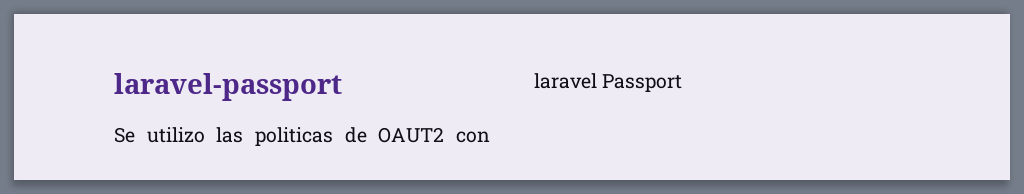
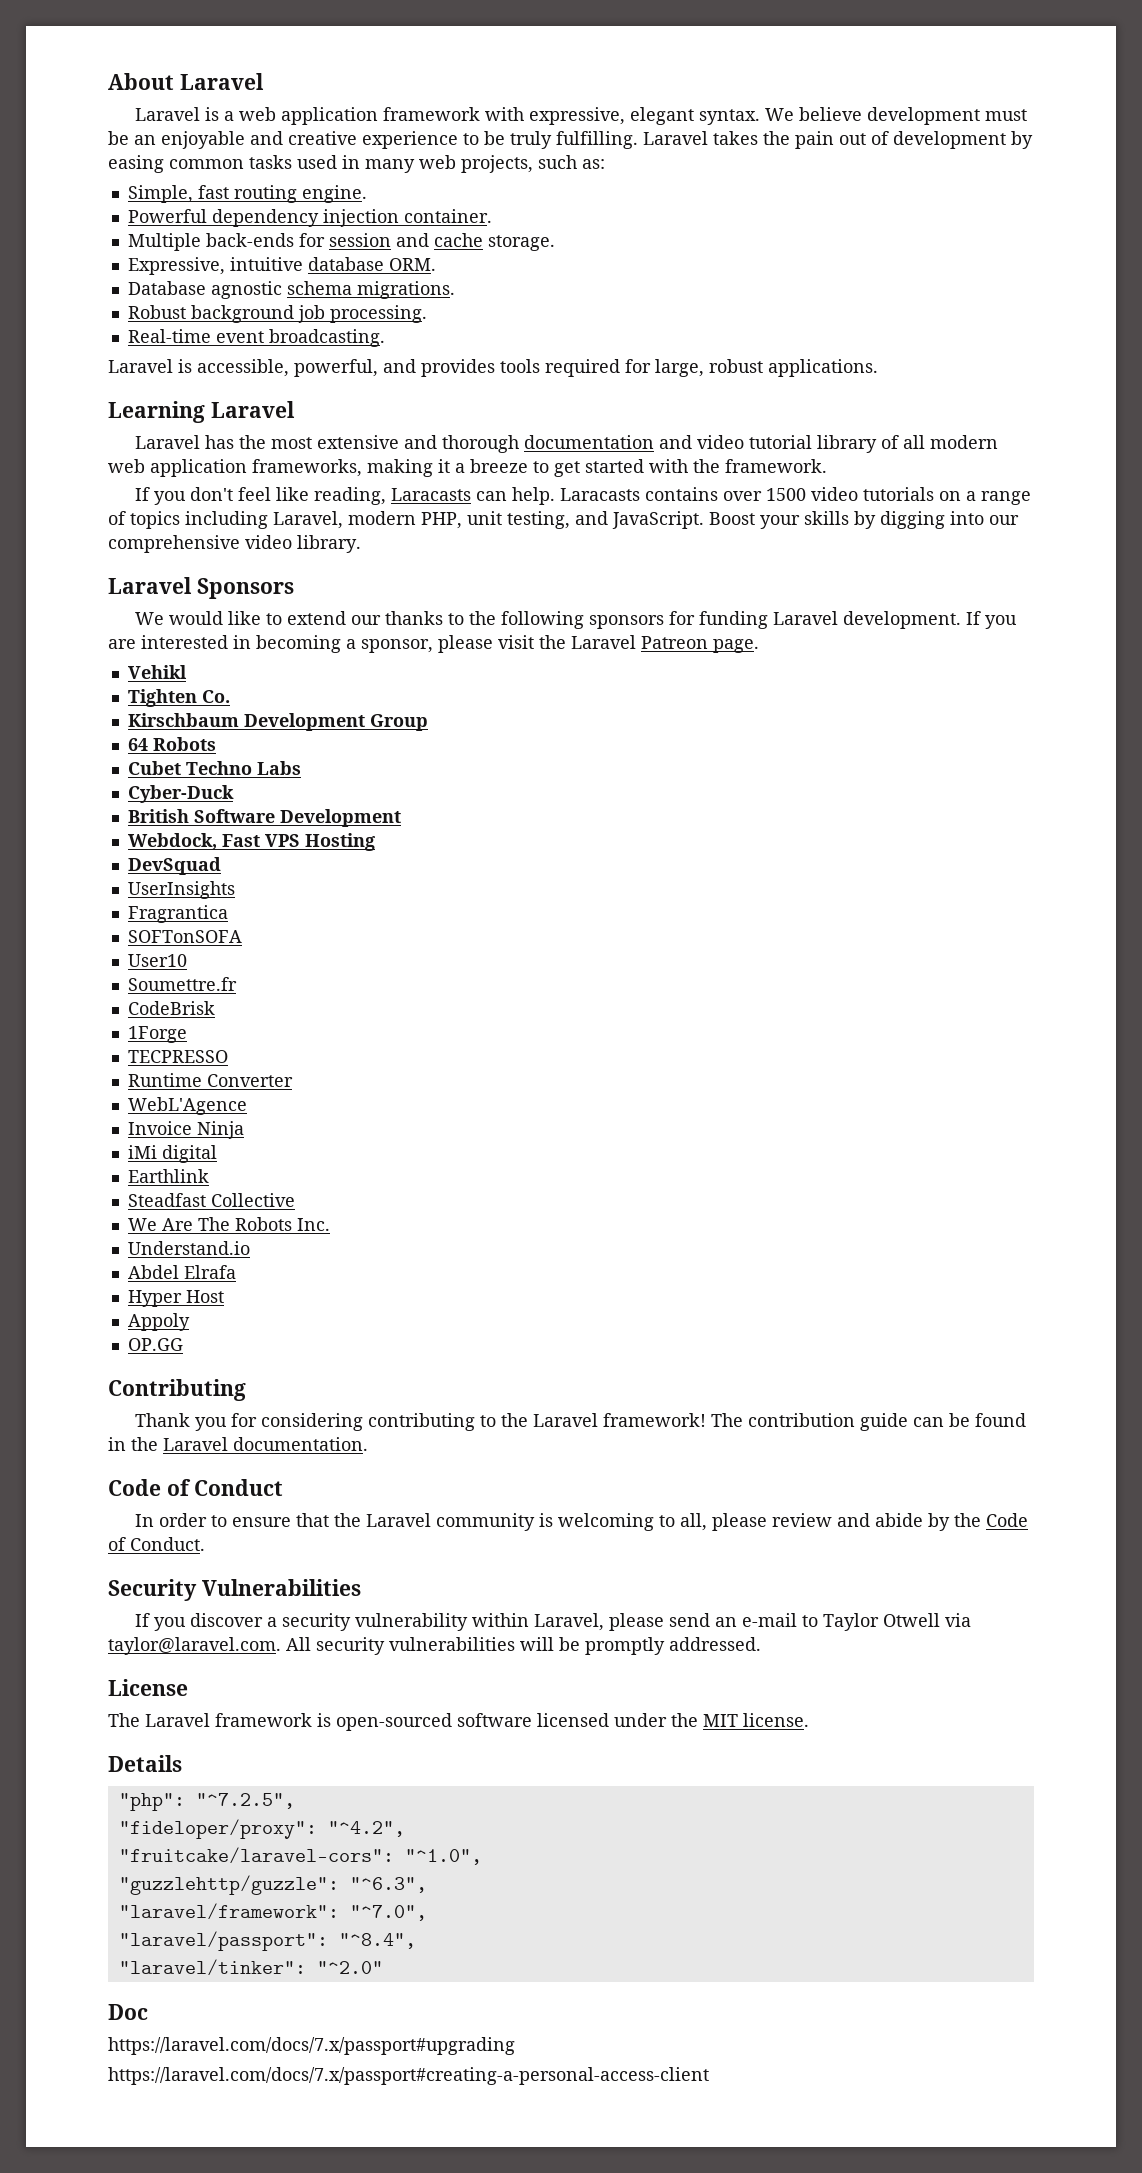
[114,73,342,101] [114,127,490,146] [534,73,683,92] laravel-passport // Se utilizo las politicas de OAUT2 con laravel Passport -> [108,73,264,90] [134,107,1027,125] [108,131,1033,149] [108,155,605,173] [127,185,367,203] [127,209,492,227] [127,233,555,251] [127,257,436,275] [127,281,455,299] [127,305,427,323] [127,329,385,347] [108,359,878,377] [108,401,295,423] [134,435,998,453] [108,459,827,477] [134,487,1031,505] [108,511,1019,529] [108,535,361,553] [108,577,294,599] [134,611,1017,629] [108,635,759,653] [127,665,187,679] [127,689,230,707] [127,713,428,731] [127,737,216,751] [127,761,301,775] [127,785,234,803] [127,809,401,827] [127,833,375,851] [127,857,221,875] [127,881,235,899] [127,905,228,923] [127,930,242,943] [127,954,187,967] [127,977,237,991] [127,1001,215,1015] [127,1026,187,1043] [127,1050,228,1063] [127,1073,293,1087] [127,1097,247,1115] [127,1121,244,1139] [127,1145,217,1163] [127,1169,209,1183] [127,1193,295,1207] [127,1217,330,1231] [127,1241,250,1255] [127,1265,236,1279] [127,1290,224,1307] [127,1313,190,1331] [127,1338,183,1351] [108,1379,246,1401] [134,1413,1026,1431] [108,1437,368,1451] [108,1479,284,1496] [134,1513,1028,1531] [108,1537,205,1551] [108,1579,361,1601] [134,1613,971,1631] [108,1637,761,1655] [108,1679,188,1696] [108,1713,809,1731] [108,1755,182,1772] [118,1793,295,1811] [118,1819,405,1839] [118,1847,482,1865] [118,1875,427,1895] [118,1903,427,1921] [118,1931,416,1951] [118,1959,383,1976] [108,2004,148,2020] [108,2037,515,2055] [108,2067,709,2085] About Laravel // Laravel is a web application framework with expressive, elegant syntax. We believe development must be an enjoyable and creative experience to be truly fulfilling. Laravel takes the pain out of development by easing common tasks used in many web projects, such as: // Simple, fast routing engine. // Powerful dependency injection container. // Multiple back-ends for session and cache storage. // Expressive, intuitive database ORM. // Database agnostic schema migrations. // Robust background job processing. // Real-time event broadcasting. // Laravel is accessible, powerful, and provides tools required for large, robust applications. // Learning Laravel // Laravel has the most extensive and thorough documentation and video tutorial library of all modern web application frameworks, making it a breeze to get started with the framework. // If you don't feel like reading, Laracasts can help. Laracasts contains over 1500 video tutorials on a range of topics including Laravel, modern PHP, unit testing, and JavaScript. Boost your skills by digging into our comprehensive video library. // Laravel Sponsors // We would like to extend our thanks to the following sponsors for funding Laravel development. If you are interested in becoming a sponsor, please visit the Laravel Patreon page. // Vehikl // Tighten Co. // Kirschbaum Development Group // 64 Robots // Cubet Techno Labs // Cyber-Duck // British Software Development // Webdock, Fast VPS Hosting // DevSquad // UserInsights // Fragrantica // SOFTonSOFA // User10 // Soumettre.fr // CodeBrisk // 1Forge // TECPRESSO // Runtime Converter // WebL'Agence // Invoice Ninja // iMi digital // Earthlink // Steadfast Collective // We Are The Robots Inc. // Understand.io // Abdel Elrafa // Hyper Host // Appoly // OP.GG // Contributing // Thank you for considering contributing to the Laravel framework! The contribution guide can be found in the Laravel documentation. // Code of Conduct // In order to ensure that the Laravel community is welcoming to all, please review and abide by the Code of Conduct. // Security Vulnerabilities // If you discover a security vulnerability within Laravel, please send an e-mail to Taylor Otwell via taylor@laravel.com. All security vulnerabilities will be promptly addressed. // License // The Laravel framework is open-sourced software licensed under the MIT license. // Details // "php": "^7.2.5", // "fideloper/proxy": "^4.2", // "fruitcake/laravel-cors": "^1.0", // "guzzlehttp/guzzle": "^6.3", // "laravel/framework": "^7.0", // "laravel/passport": "^8.4", // "laravel/tinker": "^2.0" // Doc // https://laravel.com/docs/7.x/passport#upgrading // https://laravel.com/docs/7.x/passport#creating-a-personal-access-client

